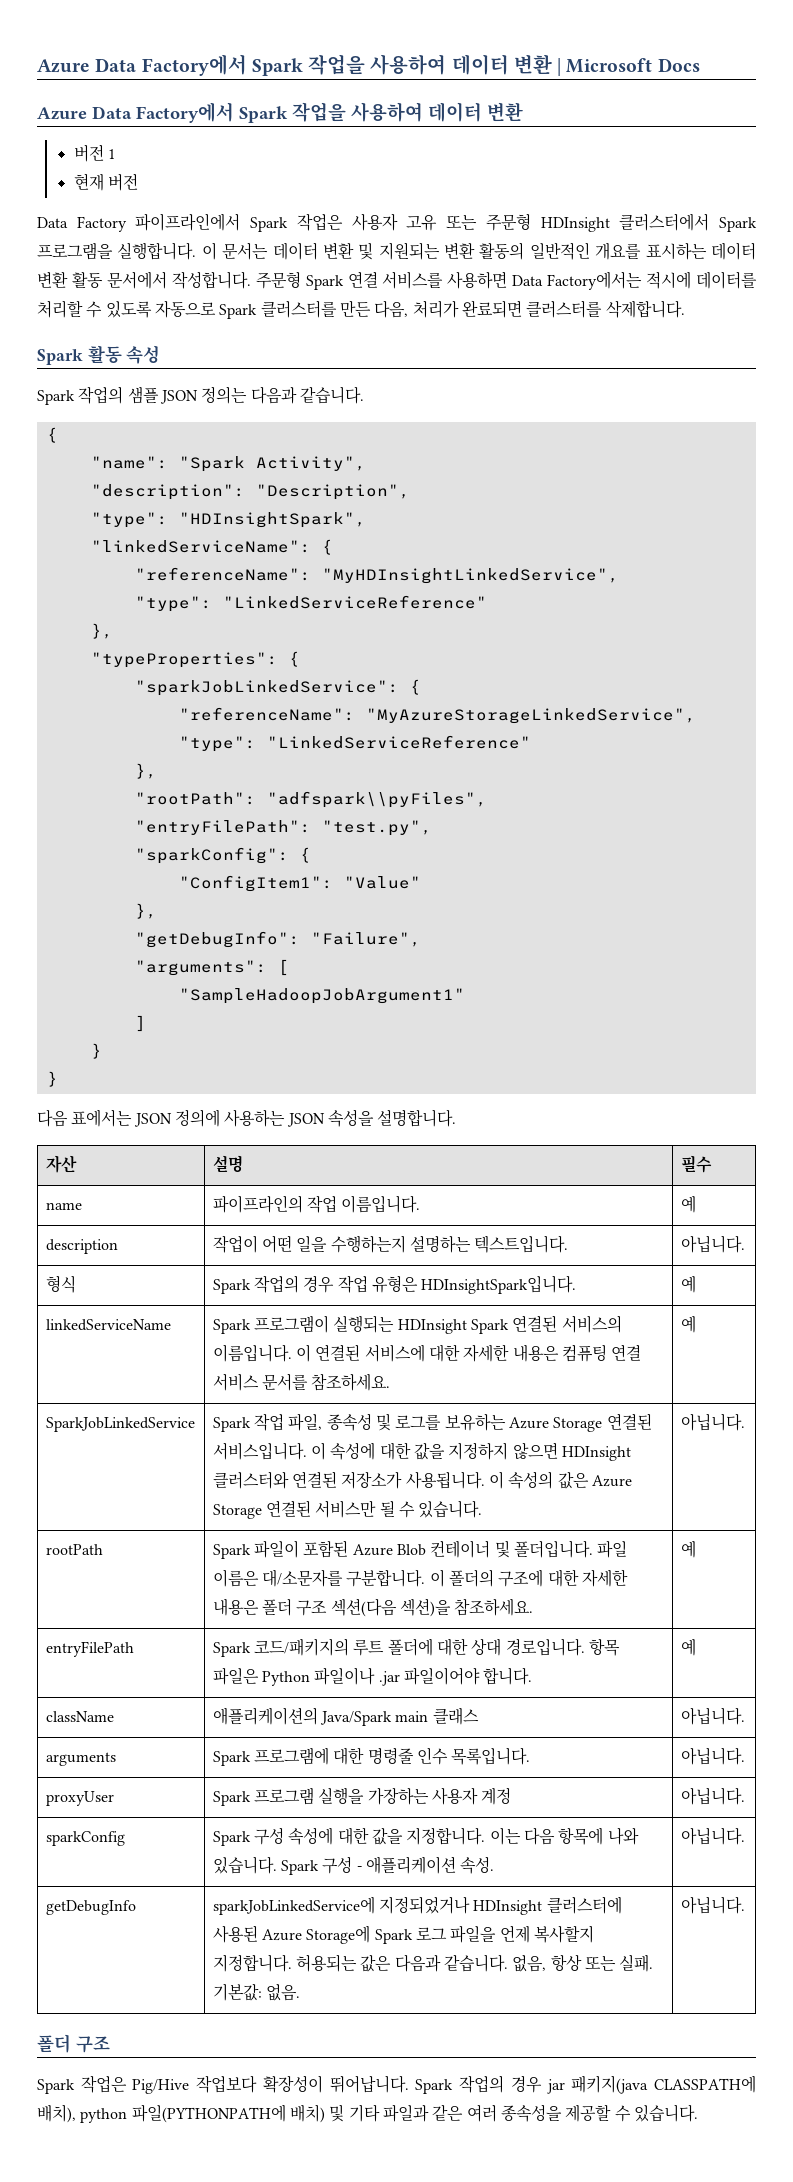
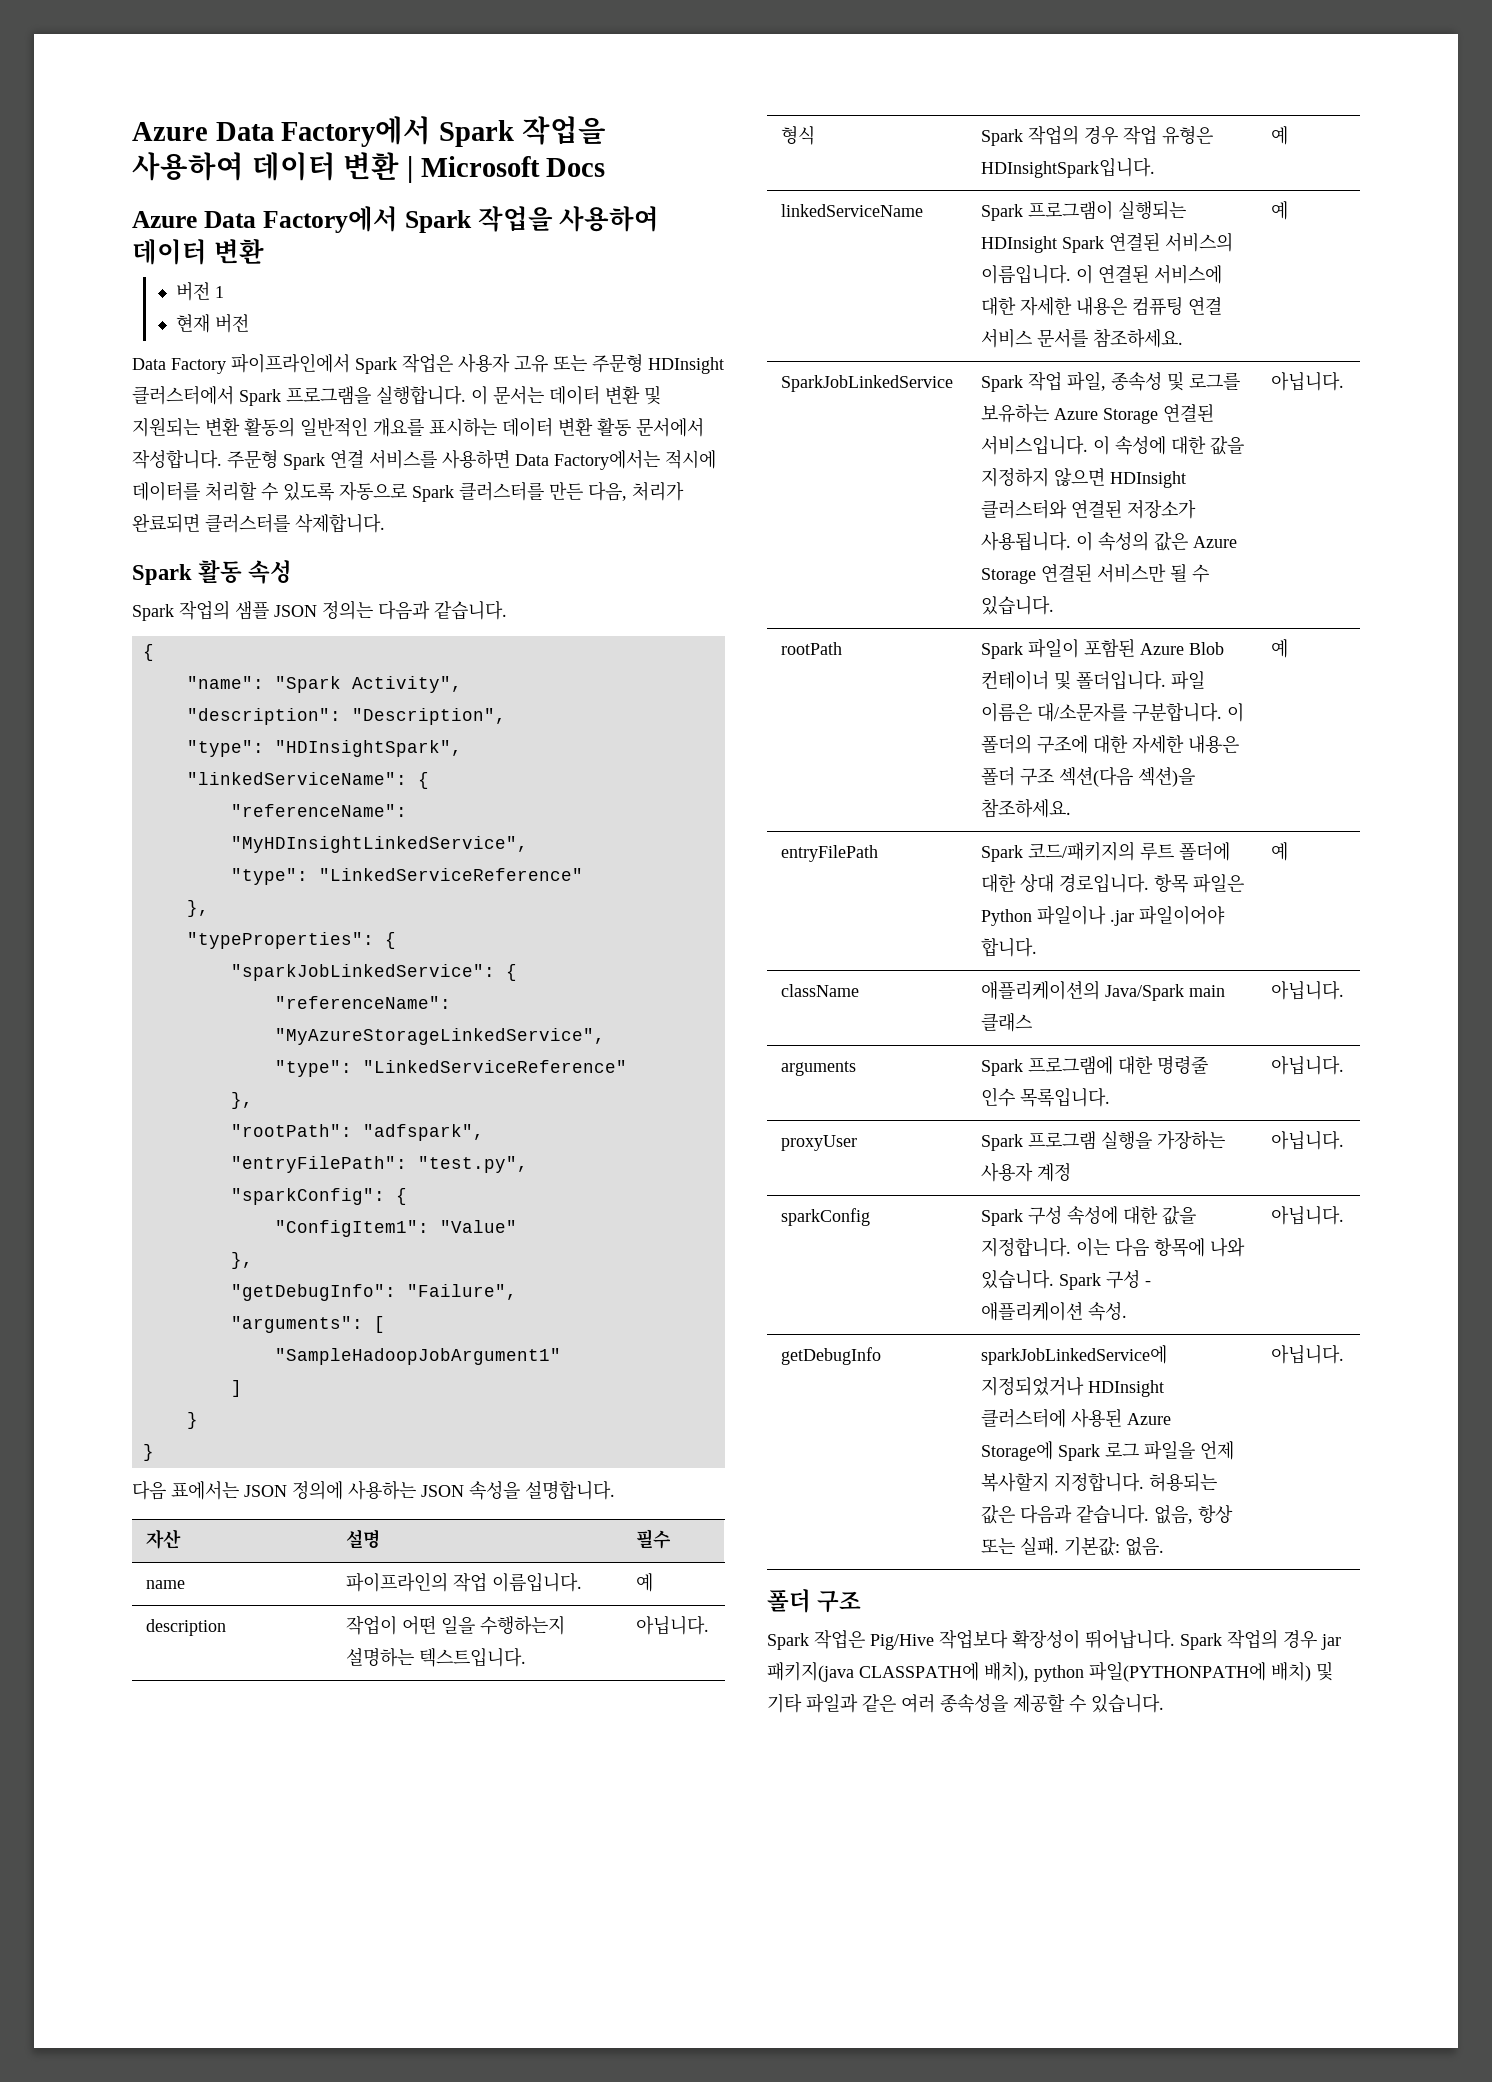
[266,791,487,808] "adfspark\\pyFiles", -> [362,1124,484,1141] "adfspark",

